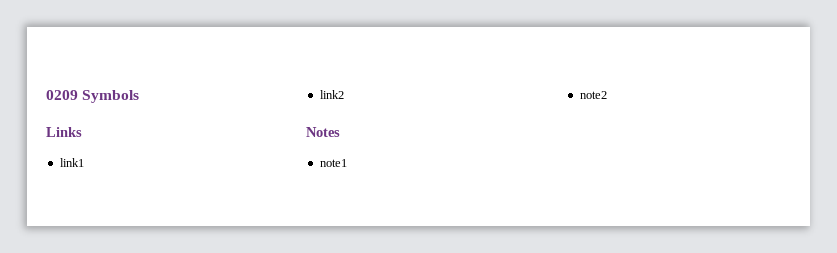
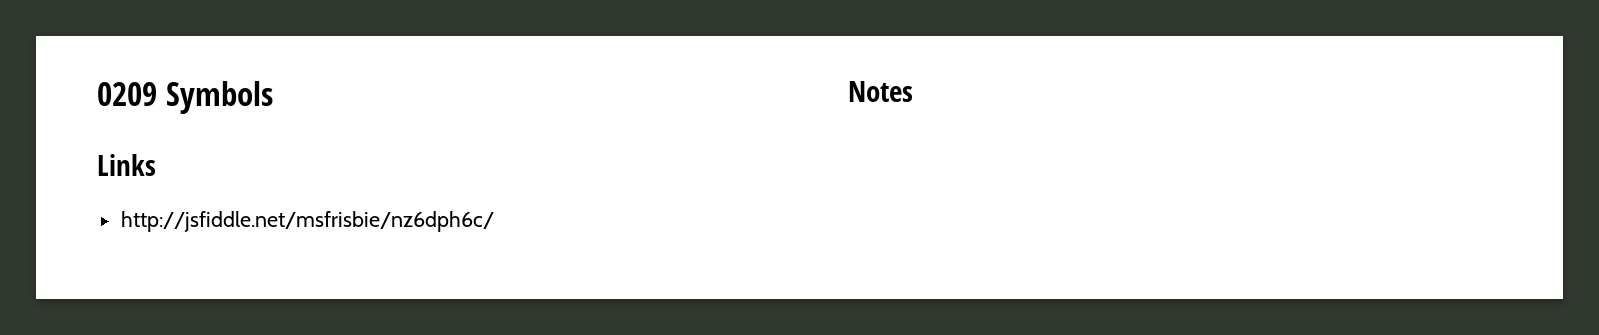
[59,158,84,167] [319,90,344,99] link1 // link2 -> [120,211,494,232] http://jsfiddle.net/msfrisbie/nz6dph6c/
[319,159,347,167] [579,91,607,99] // note1 // note2 -> (913, 91) none

